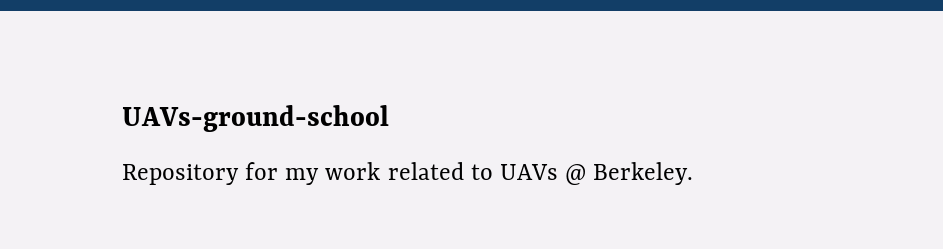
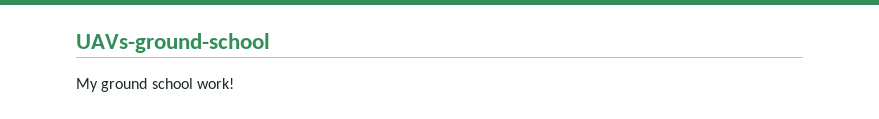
[122,162,694,185] Repository for my work related to UAVs @ Berkeley. -> [76,78,234,92] My ground school work!

